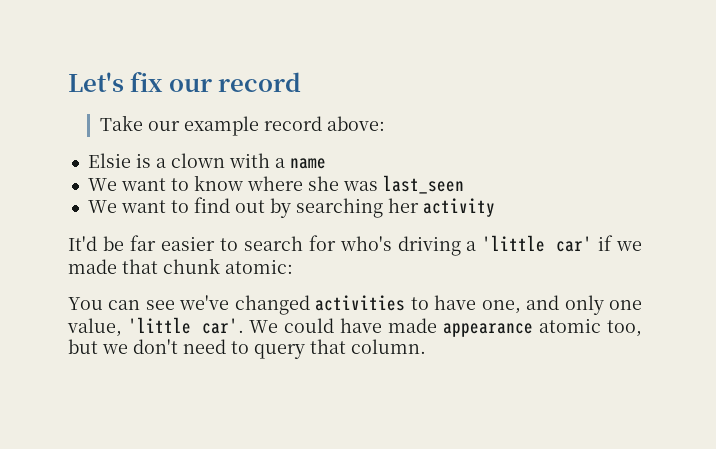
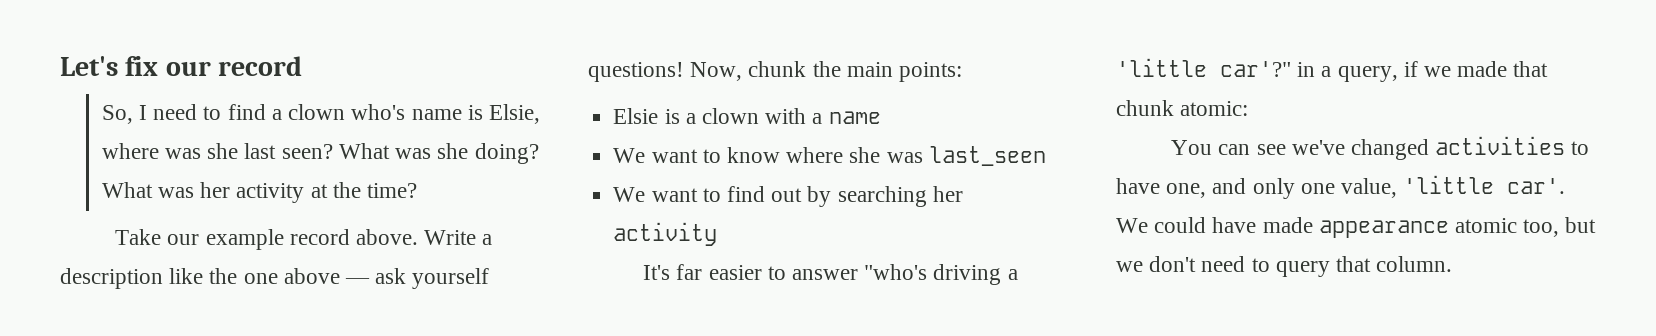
[99,115,385,136] Take our example record above: -> [101,104,540,124] [101,143,539,164] [101,182,418,203] [115,229,493,250] [60,268,490,289] [588,61,963,82] So, I need to find a clown who's name is Elsie, where was she last seen? What was she doing? What was her activity at the time? // Take our example record above. Write a description like the one above — ask yourself questions! Now, chunk the main points:
[68,236,124,251] It'd be -> [643,265,671,280] It's
[243,235,593,256] search for who's driving a 'little car' -> [792,264,1018,285] [1116,58,1398,82] answer "who's driving a 'little car'?" in a query,

